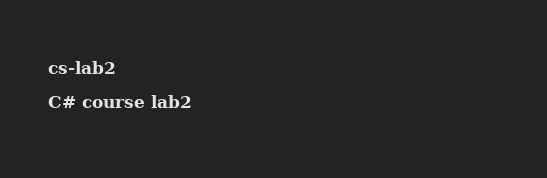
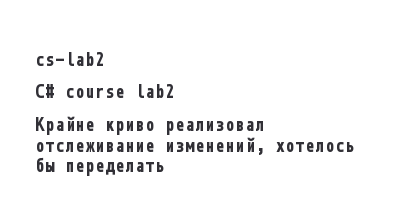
(192, 101) none -> [35,116,265,135] [35,137,355,155] [35,157,165,176] // Крайне криво реализовал отслеживание изменений, хотелось бы переделать

